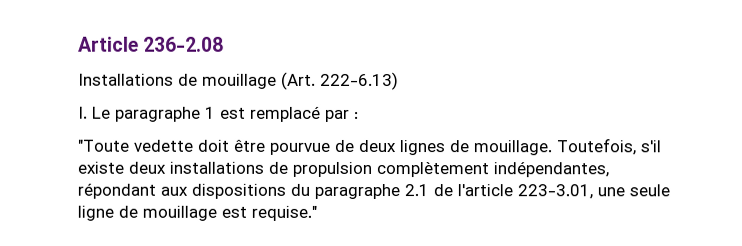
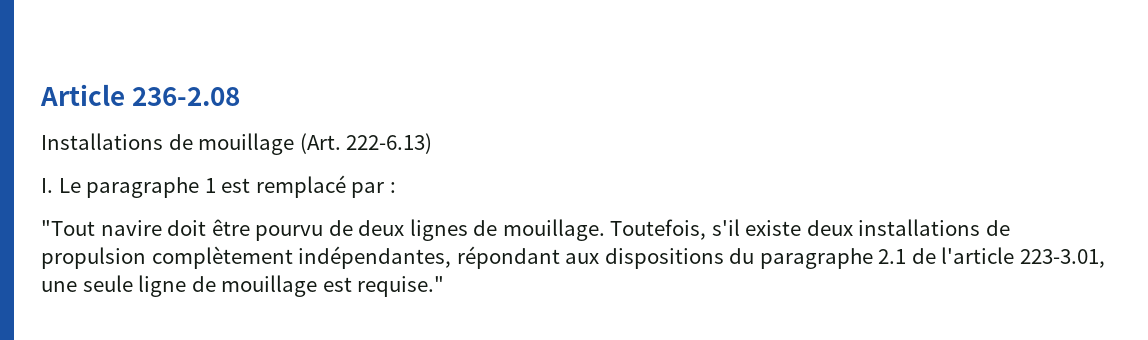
[77,139,193,152] "Toute vedette -> [41,220,162,236] "Tout navire
[269,142,330,155] pourvue -> [255,225,324,241] pourvu

